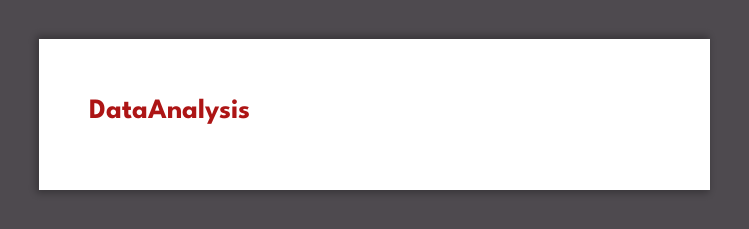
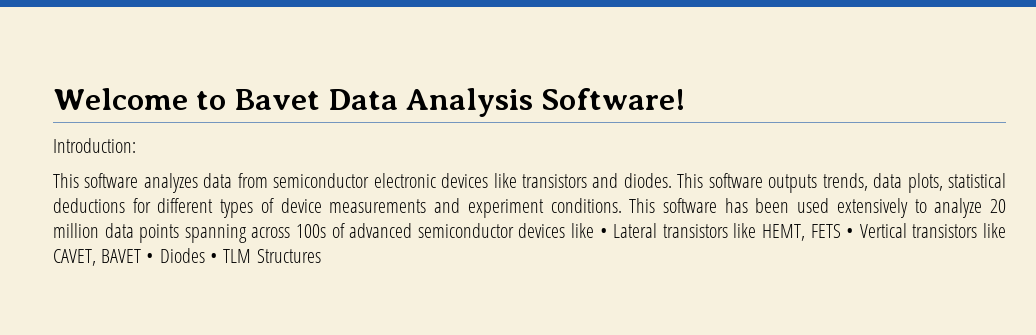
[89,98,250,124] DataAnalysis -> [53,88,685,117] [53,138,136,153] [53,173,1007,193] [53,198,1006,218] [53,223,1006,243] [53,248,321,266] Welcome to Bavet Data Analysis Software! // Introduction: // This software analyzes data from semiconductor electronic devices like transistors and diodes. This software outputs trends, data plots, statistical deductions for different types of device measurements and experiment conditions. This software has been used extensively to analyze 20 million data points spanning across 100s of advanced semiconductor devices like • Lateral transistors like HEMT, FETS • Vertical transistors like CAVET, BAVET • Diodes • TLM Structures

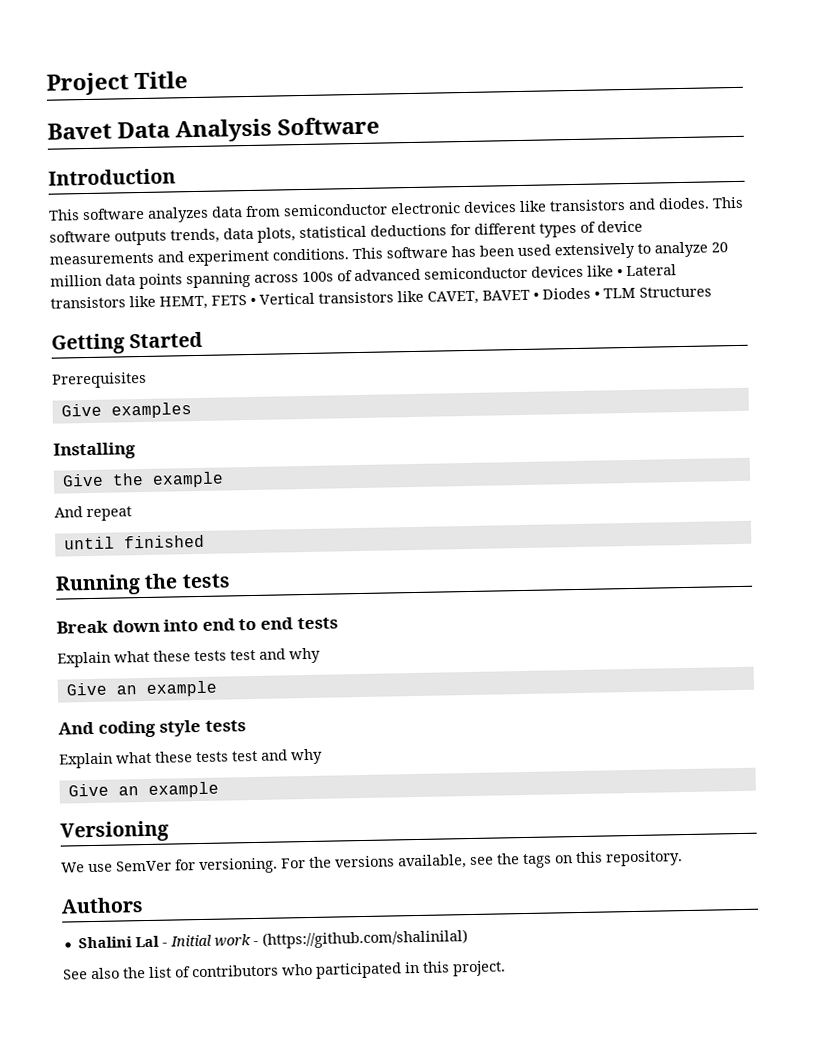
[53,88,227,110] Welcome to -> [46,71,189,96] Project Title //
[541,88,685,110] [53,138,136,153] Software! // Introduction: -> [277,116,381,136] [48,168,176,186] Software // Introduction
(321, 256) none -> [51,331,204,355] [52,371,147,389] [60,402,192,419] [53,442,136,460] [61,471,224,488] [54,506,132,522] [63,534,205,550] [55,573,231,596] [56,617,338,634] [57,647,321,668] [65,680,218,697] [58,719,246,738] [59,748,323,769] [67,781,219,798] [60,820,169,843] [61,850,683,875] [61,897,144,914] [77,929,468,949] [63,960,506,980] // Getting Started // Prerequisites // Give examples // Installing // Give the example // And repeat // until finished // Running the tests // Break down into end to end tests // Explain what these tests test and why // Give an example // And coding style tests // Explain what these tests test and why // Give an example // Versioning // We use SemVer for versioning. For the versions available, see the tags on this repository. // Authors // Shalini Lal - Initial work - (https://github.com/shalinilal) // See also the list of contributors who participated in this project.

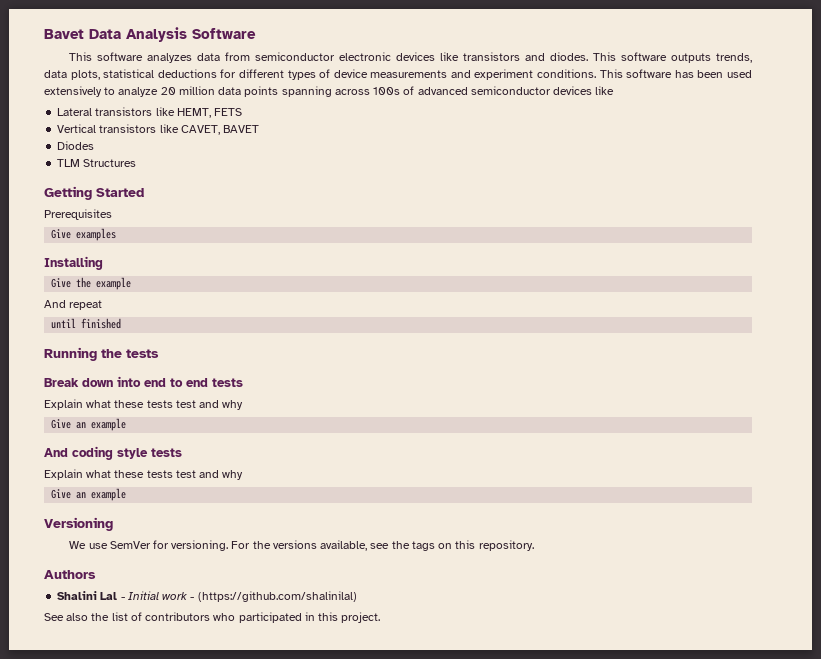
[46,71,189,96] Project Title // -> (44, 34) none
[48,168,176,186] // Introduction -> (256, 33) none
[617,269,623,277] • -> (615, 90) //
[250,297,256,305] • -> (243, 112) //
[533,292,539,300] • -> (260, 129) //
[594,291,600,299] • -> (95, 145) //

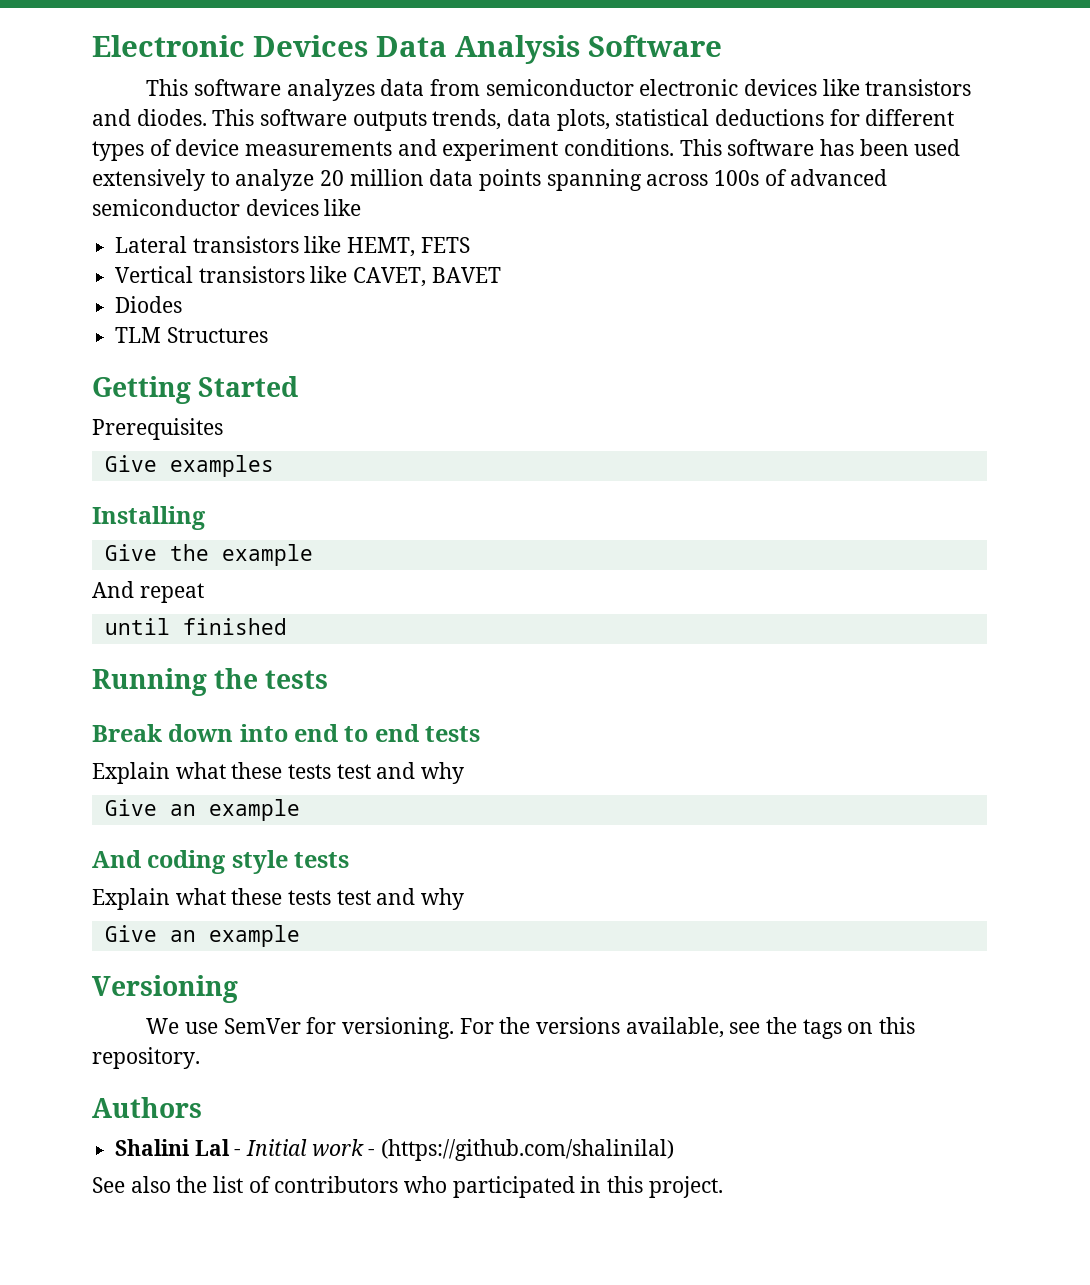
[44,29,84,39] Bavet -> [92,35,368,57] Electronic Devices

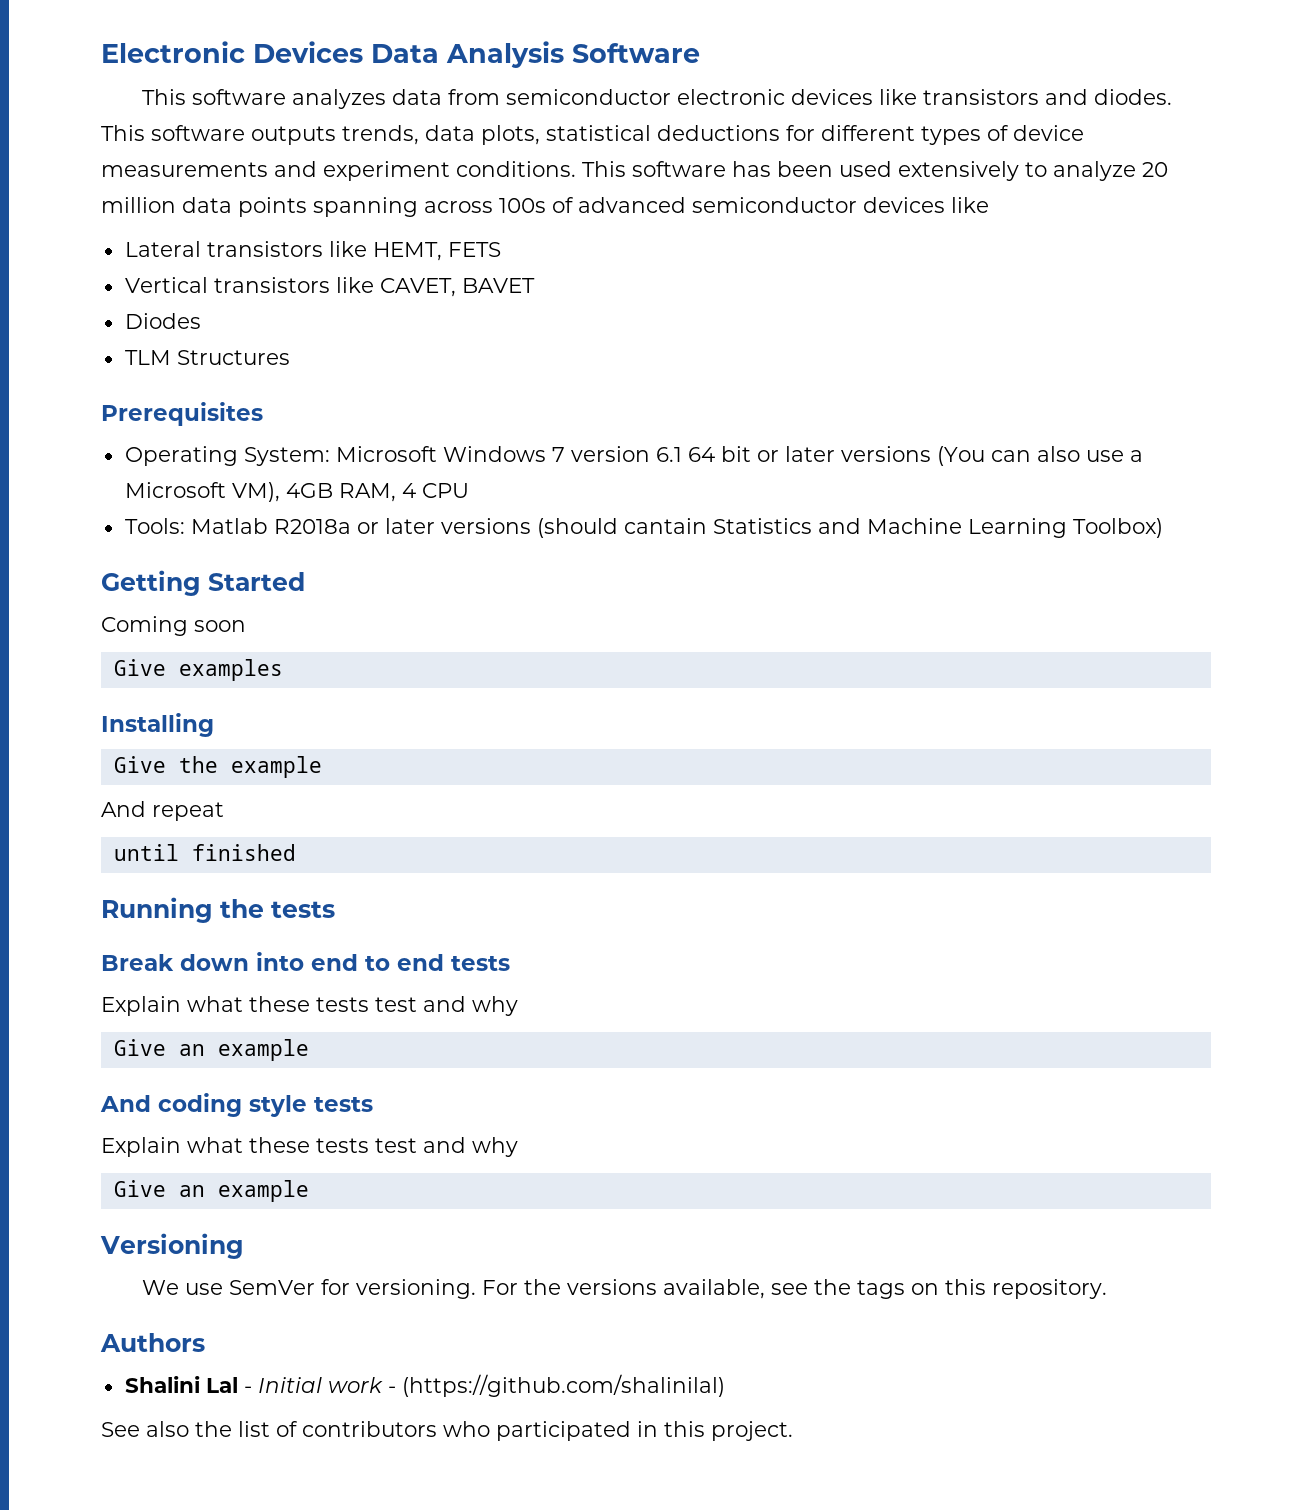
(268, 335) none -> [101,402,263,426] [124,446,1143,466] [124,482,469,502] [124,518,1163,538] // Prerequisites // Operating System: Microsoft Windows 7 version 6.1 64 bit or later versions (You can also use a Microsoft VM), 4GB RAM, 4 CPU // Tools: Matlab R2018a or later versions (should cantain Statistics and Machine Learning Toolbox)
[92,418,223,440] Prerequisites -> [101,616,246,636] Coming soon

